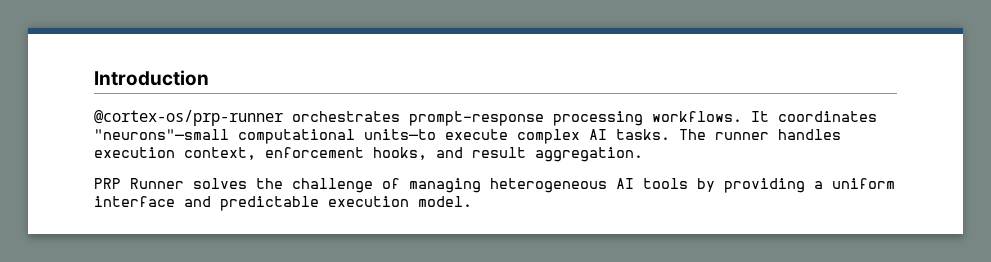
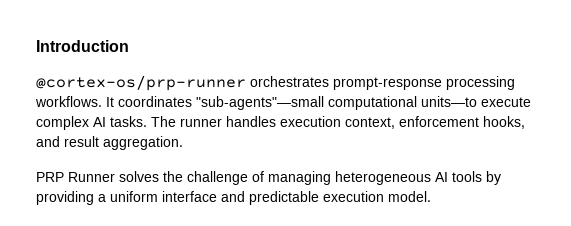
[94,129,229,140] "neurons"—small -> [196,96,324,110] "sub-agents"—small

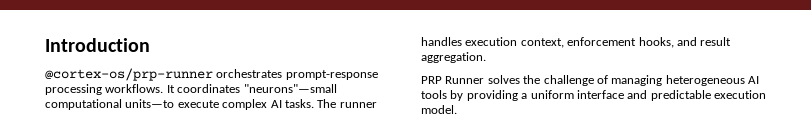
[196,96,324,110] "sub-agents"—small -> [243,84,337,93] "neurons"—small

